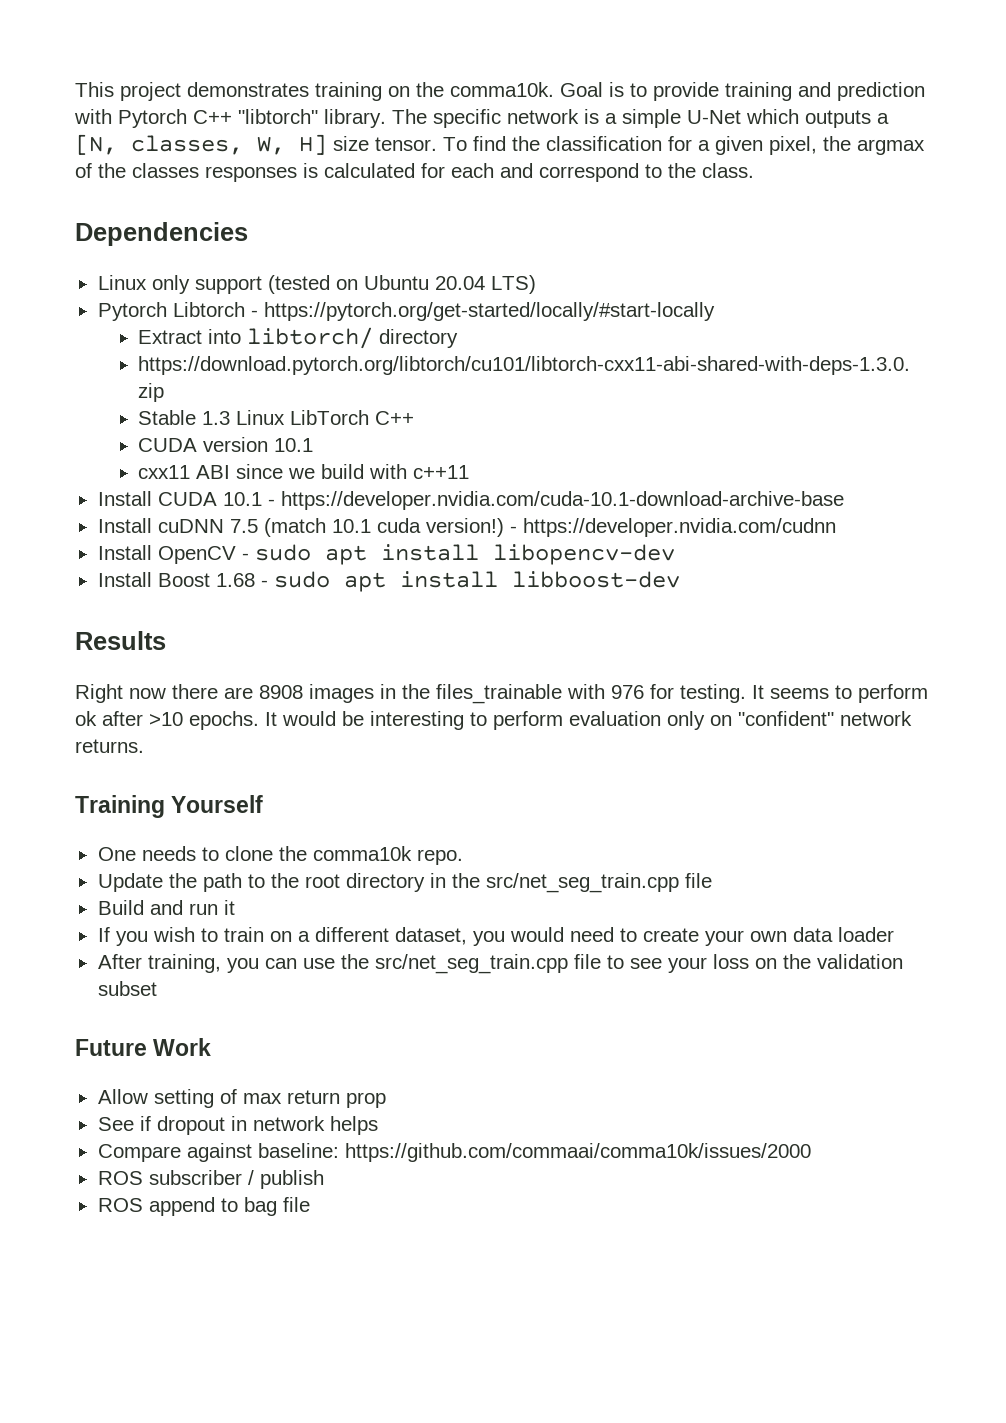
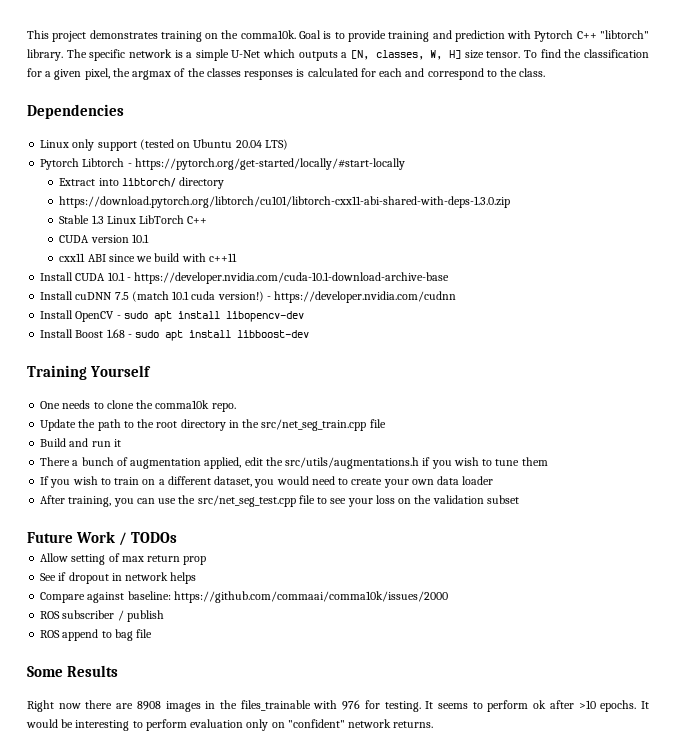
(680, 579) none -> [27,365,152,380] [40,400,236,412] [40,419,386,431] [40,438,121,447] [40,457,548,469] [40,476,494,488] [40,495,519,507] [27,531,178,546] [40,553,207,565] [40,572,197,584] [40,591,448,603] [40,610,164,622] [40,629,153,641] [27,666,63,677] Training Yourself // One needs to clone the comma10k repo. // Update the path to the root directory in the src/net_seg_train.cpp file // Build and run it // There a bunch of augmentation applied, edit the src/utils/augmentations.h if you wish to tune them // If you wish to train on a different dataset, you would need to create your own data loader // After training, you can use the src/net_seg_test.cpp file to see your loss on the validation subset // Future Work / TODOs // Allow setting of max return prop // See if dropout in network helps // Compare against baseline: https://github.com/commaai/comma10k/issues/2000 // ROS subscriber / publish // ROS append to bag file // Some
[75,795,264,818] [97,846,463,865] [97,873,712,893] [97,900,235,915] [97,927,894,946] [97,954,903,974] [97,981,157,996] [75,1038,212,1056] [97,1089,386,1108] [97,1116,378,1135] [97,1143,811,1162] [97,1170,324,1189] [97,1197,310,1216] // Training Yourself // One needs to clone the comma10k repo. // Update the path to the root directory in the src/net_seg_train.cpp file // Build and run it // If you wish to train on a different dataset, you would need to create your own data loader // After training, you can use the src/net_seg_train.cpp file to see your loss on the validation subset // Future Work // Allow setting of max return prop // See if dropout in network helps // Compare against baseline: https://github.com/commaai/comma10k/issues/2000 // ROS subscriber / publish // ROS append to bag file -> (434, 724) none

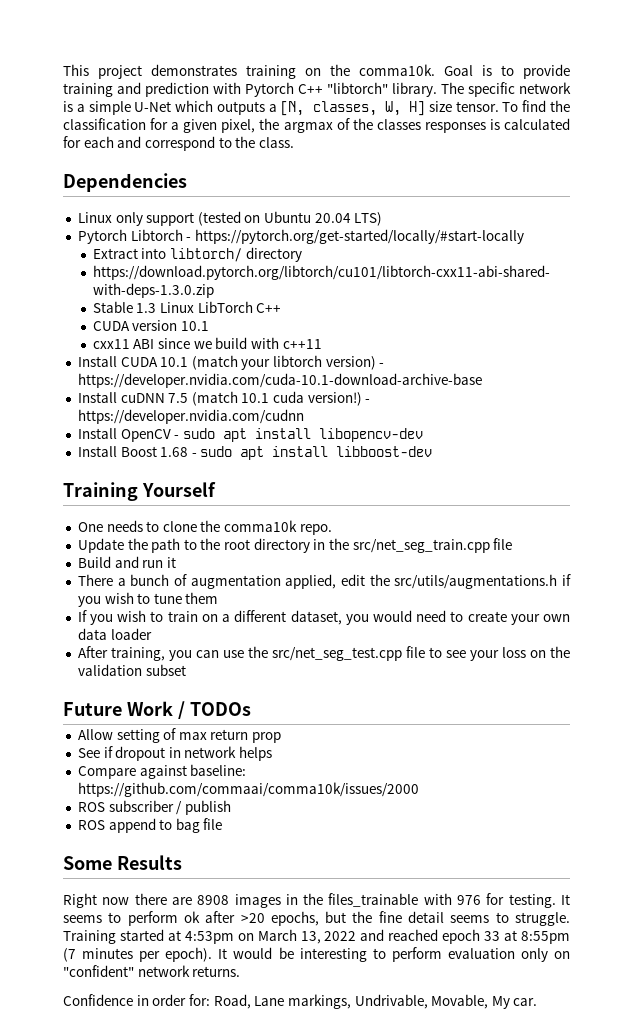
(125, 276) none -> [191,355,376,370] (match your libtorch version)
[578,700,637,712] >10 epochs. -> [240,911,571,926] [63,929,570,944] [63,947,213,962] >20 epochs, but the fine detail seems to struggle. Training started at 4:53pm on March 13, 2022 and reached epoch 33 at 8:55pm (7 minutes per epoch).
(434, 724) none -> [63,994,538,1009] // Confidence in order for: Road, Lane markings, Undrivable, Movable, My car.

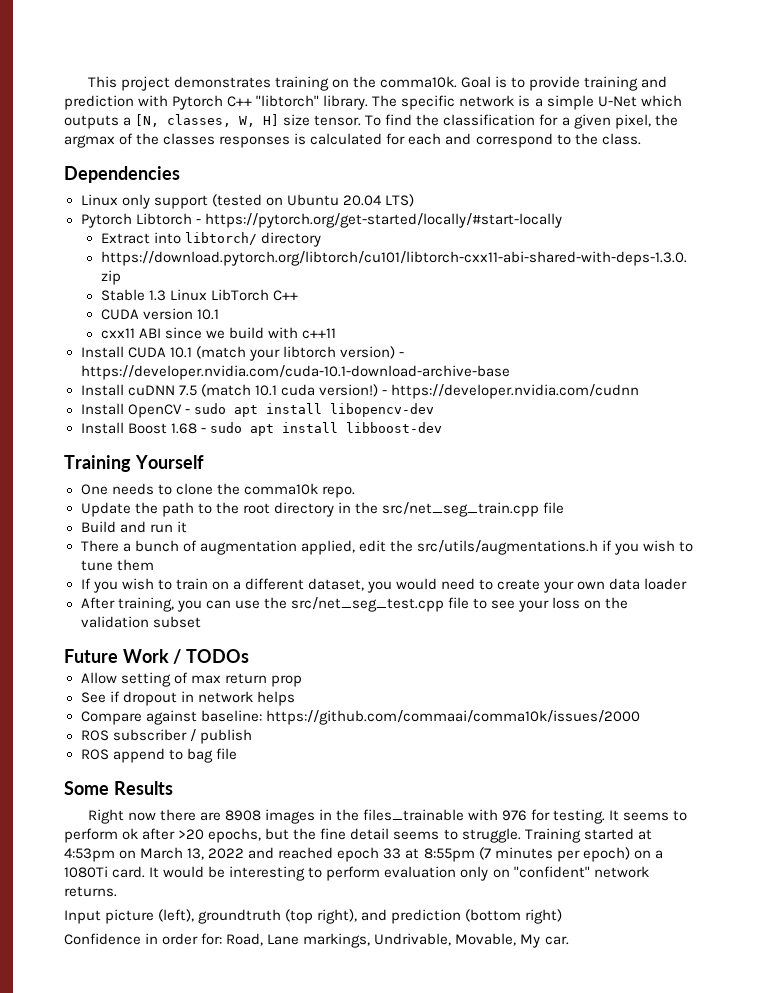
[165,947,213,962] epoch). -> [582,847,663,862] [64,866,146,878] epoch) on a 1080Ti card.
(241, 971) none -> [64,909,563,924] // Input picture (left), groundtruth (top right), and prediction (bottom right)

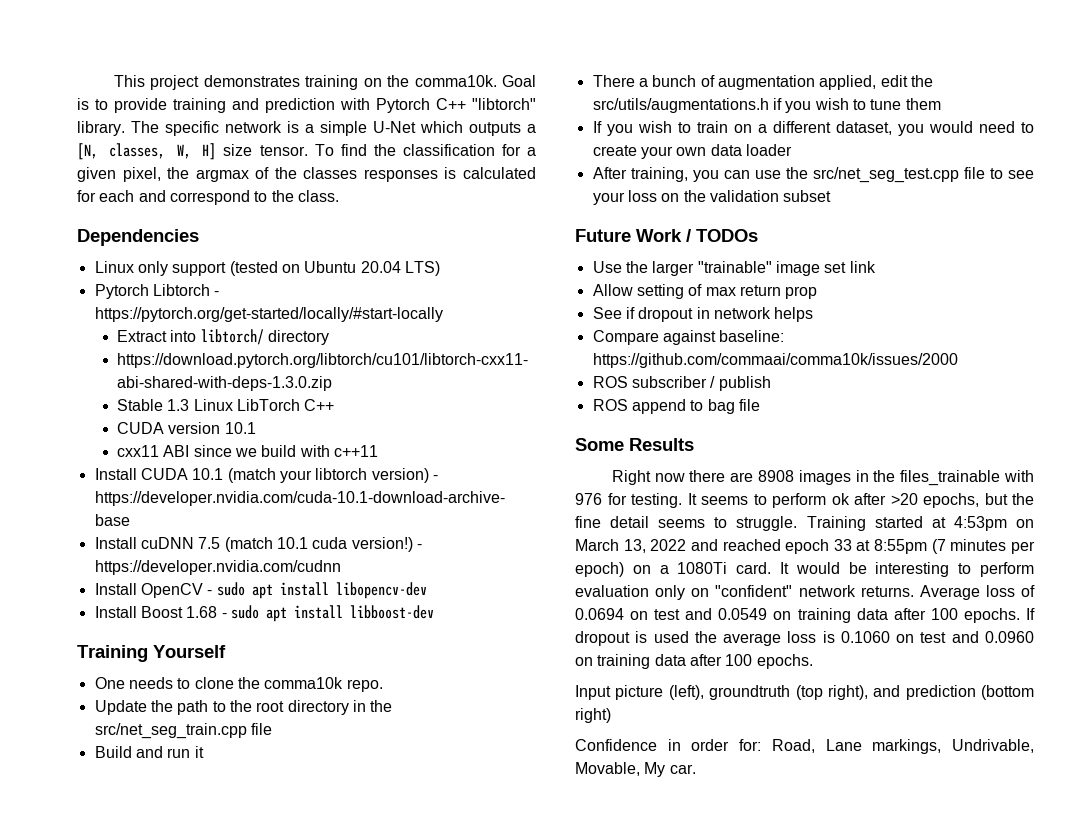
(250, 656) none -> [592,261,876,276] // Use the larger "trainable" image set link
(117, 891) none -> [919,585,1035,600] [575,608,1035,623] [575,631,1034,646] [575,654,813,669] Average loss of 0.0694 on test and 0.0549 on training data after 100 epochs. If dropout is used the average loss is 0.1060 on test and 0.0960 on training data after 100 epochs.

